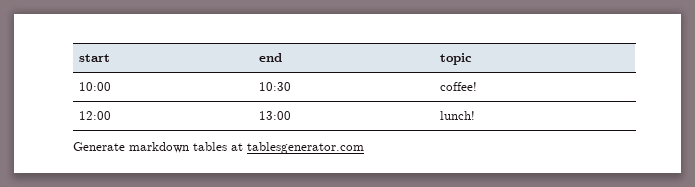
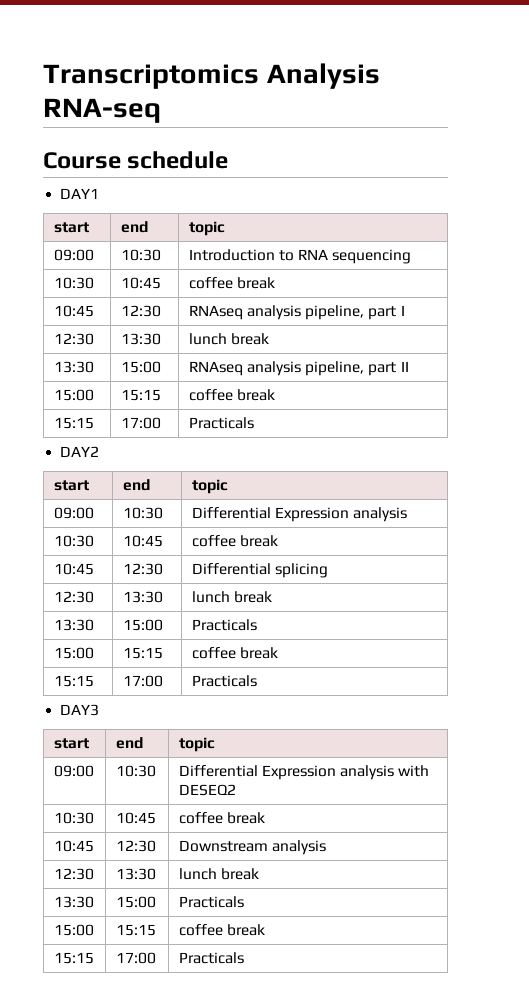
[78,54,110,62] [258,53,282,62] [439,53,472,65] [78,82,111,91] [258,82,291,91] [439,82,477,91] [78,111,111,120] [258,111,291,120] [439,111,475,120] [73,142,364,154] start | end | topic // 10:00 | 10:30 | coffee! // 12:00 | 13:00 | lunch! // Generate markdown tables at tablesgenerator.com -> [43,63,380,89] [43,98,161,123] [43,151,229,169] [60,188,100,199] [53,222,89,233] [120,221,148,233] [188,221,225,236] [53,249,94,261] [120,249,161,261] [188,249,412,264] [53,277,94,289] [120,277,161,289] [188,277,275,289] [53,305,94,317] [120,305,161,317] [188,305,405,320] [53,333,94,345] [120,333,161,345] [188,333,269,345] [53,361,94,373] [120,361,161,373] [188,361,409,376] [53,389,94,401] [120,389,161,401] [188,389,275,401] [53,417,94,429] [120,417,161,429] [188,417,254,429] [60,446,100,457] [53,480,89,491] [122,479,150,491] [191,479,228,494] [53,507,94,519] [122,507,163,519] [191,507,408,522] [53,535,94,547] [122,535,163,547] [191,535,278,547] [53,563,94,575] [122,563,163,575] [191,563,328,578] [53,591,94,603] [122,591,163,603] [191,591,272,603] [53,619,94,631] [122,619,163,631] [191,619,257,631] [53,647,94,659] [122,647,163,659] [191,647,278,659] [53,675,94,687] [122,675,163,687] [191,675,257,687] [60,704,100,716] [53,738,89,749] [115,737,143,749] [178,737,215,752] [53,765,94,777] [115,765,156,777] [178,765,430,780] [178,784,236,796] [53,812,94,824] [115,812,156,824] [178,812,265,824] [53,840,94,852] [115,840,156,852] [178,840,326,855] [53,868,94,880] [115,868,156,880] [178,868,259,880] [53,896,94,908] [115,896,156,908] [178,896,244,908] [53,924,94,936] [115,924,156,936] [178,924,265,936] [53,952,94,964] [115,952,156,964] [178,952,244,964] Transcriptomics Analysis RNA-seq // Course schedule // DAY1 // start | end | topic // 09:00 | 10:30 | Introduction to RNA sequencing // 10:30 | 10:45 | coffee break // 10:45 | 12:30 | RNAseq analysis pipeline, part I // 12:30 | 13:30 | lunch break // 13:30 | 15:00 | RNAseq analysis pipeline, part II // 15:00 | 15:15 | coffee break // 15:15 | 17:00 | Practicals // DAY2 // start | end | topic // 09:00 | 10:30 | Differential Expression analysis // 10:30 | 10:45 | coffee break // 10:45 | 12:30 | Differential splicing // 12:30 | 13:30 | lunch break // 13:30 | 15:00 | Practicals // 15:00 | 15:15 | coffee break // 15:15 | 17:00 | Practicals // DAY3 // start | end | topic // 09:00 | 10:30 | Differential Expression analysis with DESEQ2 // 10:30 | 10:45 | coffee break // 10:45 | 12:30 | Downstream analysis // 12:30 | 13:30 | lunch break // 13:30 | 15:00 | Practicals // 15:00 | 15:15 | coffee break // 15:15 | 17:00 | Practicals

